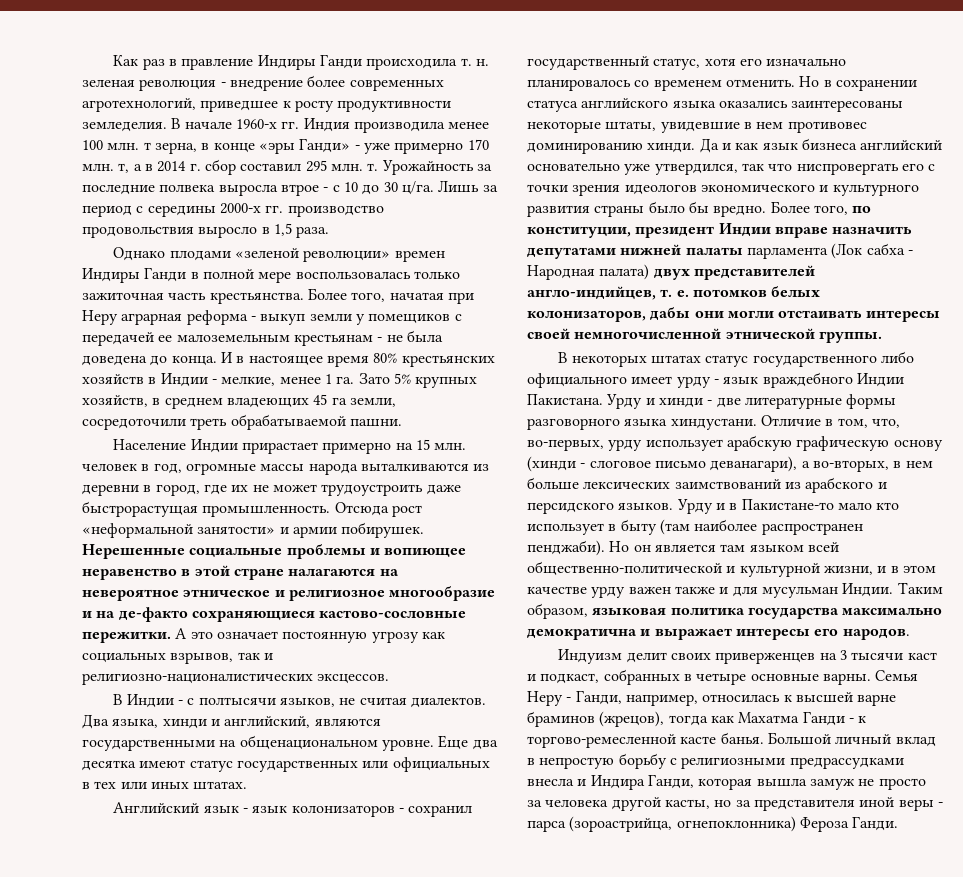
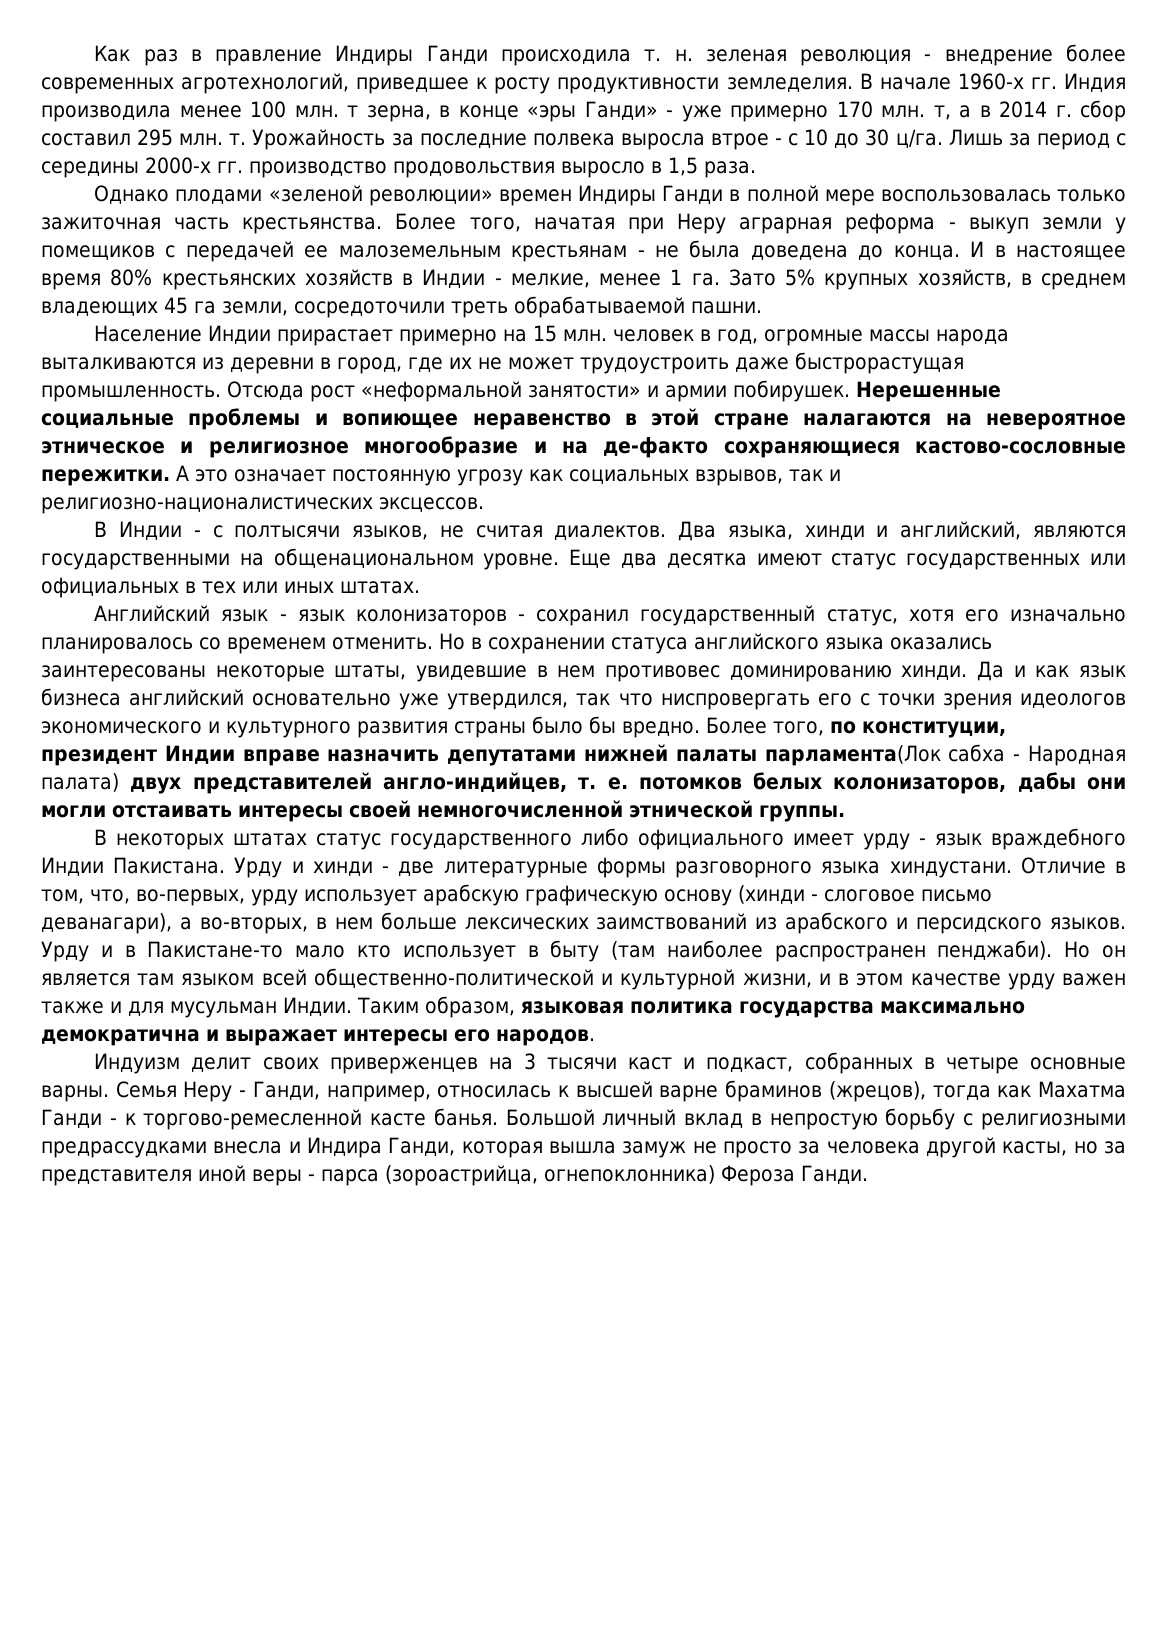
[746,243,863,259] парламента (Лок -> [764,745,941,766] парламента(Лок

